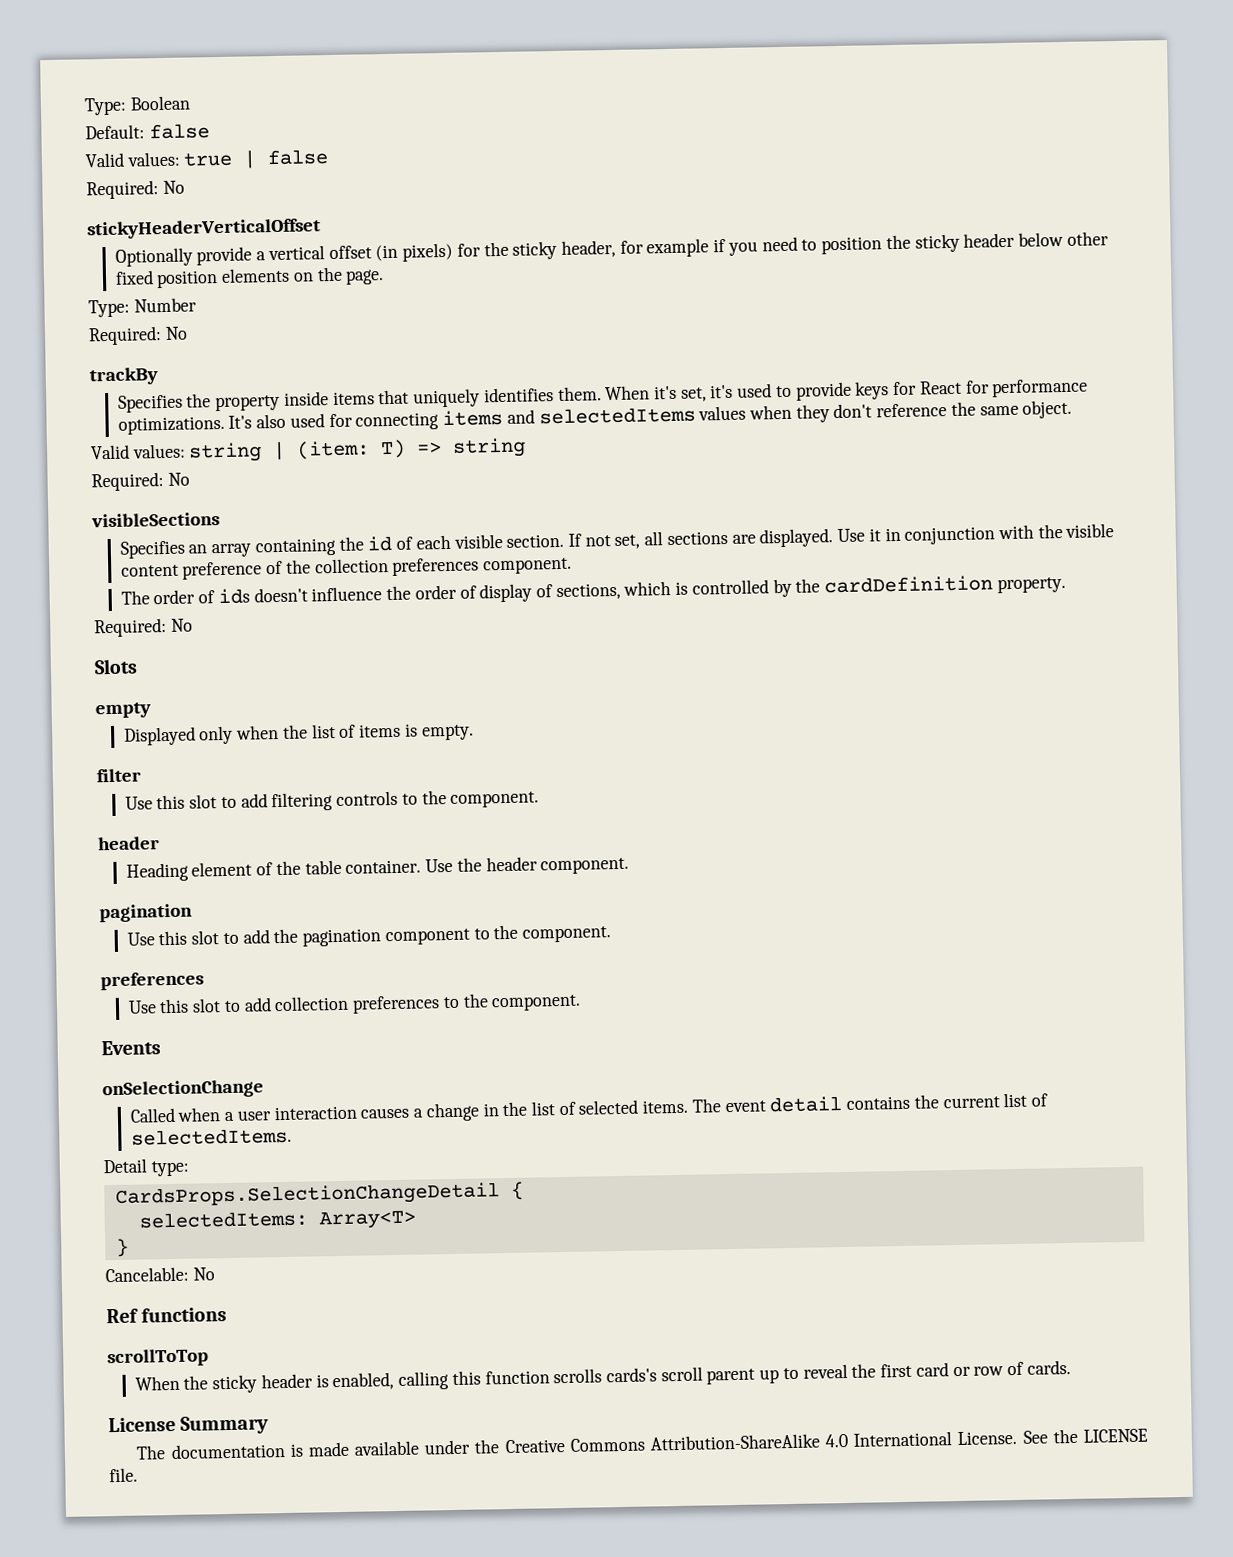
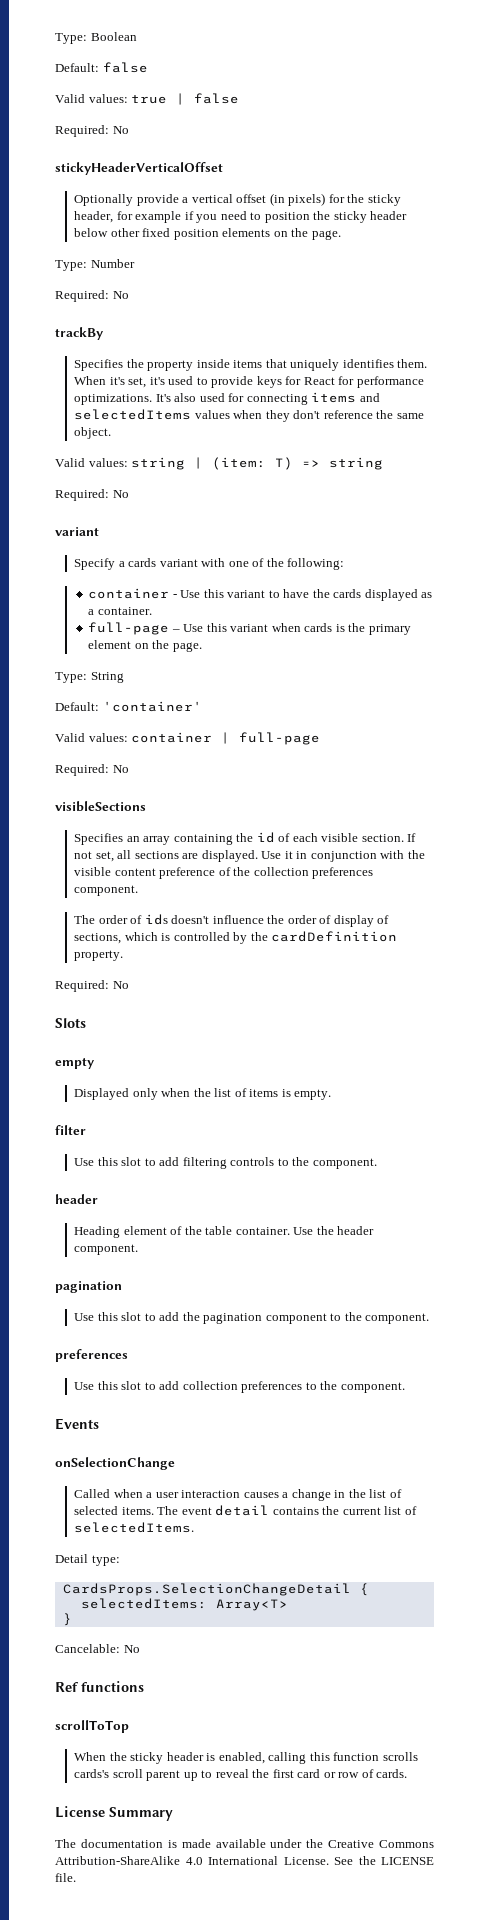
(190, 479) none -> [55,527,99,536] [74,558,345,570] [88,588,433,601] [88,607,152,615] [88,622,411,635] [88,640,202,652] [55,672,124,683] [55,701,202,712] [55,732,321,745] [55,764,129,776] // variant // Specify a cards variant with one of the following: // container - Use this variant to have the cards displayed as a container. // full-page – Use this variant when cards is the primary element on the page. // Type: String // Default: 'container' // Valid values: container | full-page // Required: No

